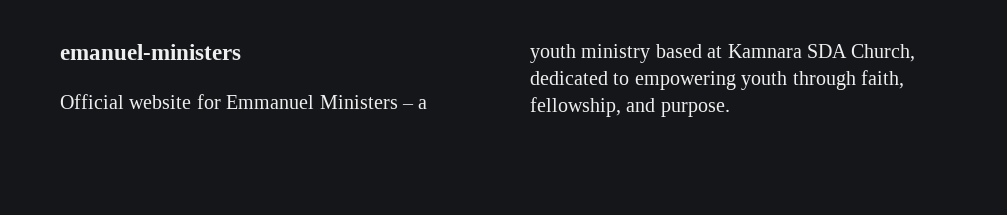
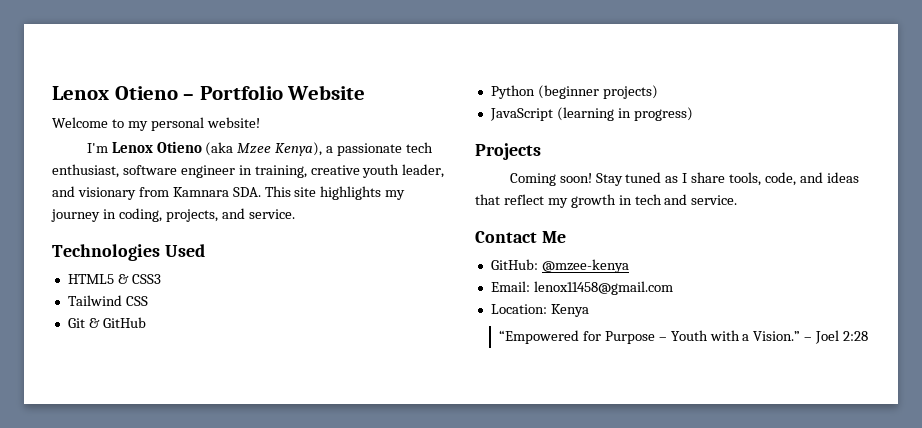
[60,44,241,60] [60,94,428,109] [530,44,916,63] [530,70,904,90] [530,97,730,117] emanuel-ministers // Official website for Emmanuel Ministers – a youth ministry based at Kamnara SDA Church, dedicated to empowering youth through faith, fellowship, and purpose. -> [52,85,366,100] [52,117,260,131] [86,141,433,156] [52,164,445,178] [52,186,406,200] [51,208,295,222] [52,244,205,261] [67,274,161,284] [67,295,148,306] [67,317,146,328] [490,85,658,99] [489,107,693,121] [475,143,541,160] [509,172,859,186] [475,194,738,208] [475,231,566,243] [490,259,629,273] [490,281,673,295] [490,304,589,317] [498,330,869,344] Lenox Otieno – Portfolio Website // Welcome to my personal website! // I'm Lenox Otieno (aka Mzee Kenya), a passionate tech enthusiast, software engineer in training, creative youth leader, and visionary from Kamnara SDA. This site highlights my journey in coding, projects, and service. // Technologies Used // HTML5 & CSS3 // Tailwind CSS // Git & GitHub // Python (beginner projects) // JavaScript (learning in progress) // Projects // Coming soon! Stay tuned as I share tools, code, and ideas that reflect my growth in tech and service. // Contact Me // GitHub: @mzee-kenya // Email: lenox11458@gmail.com // Location: Kenya // “Empowered for Purpose – Youth with a Vision.” – Joel 2:28

